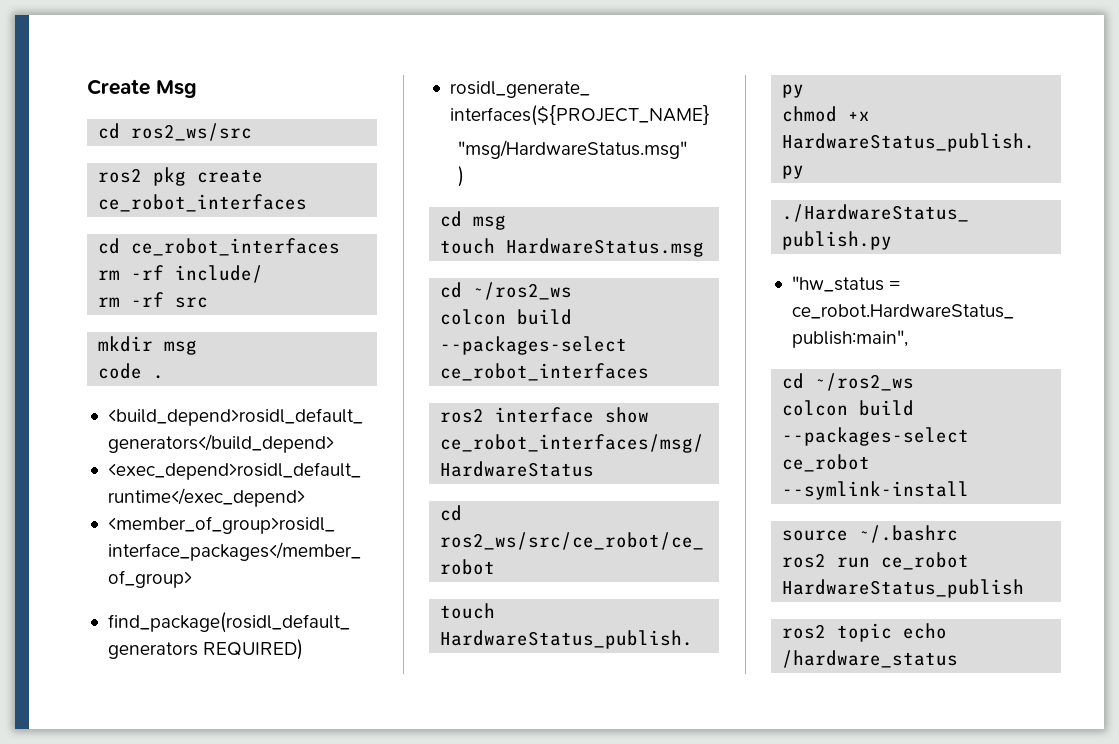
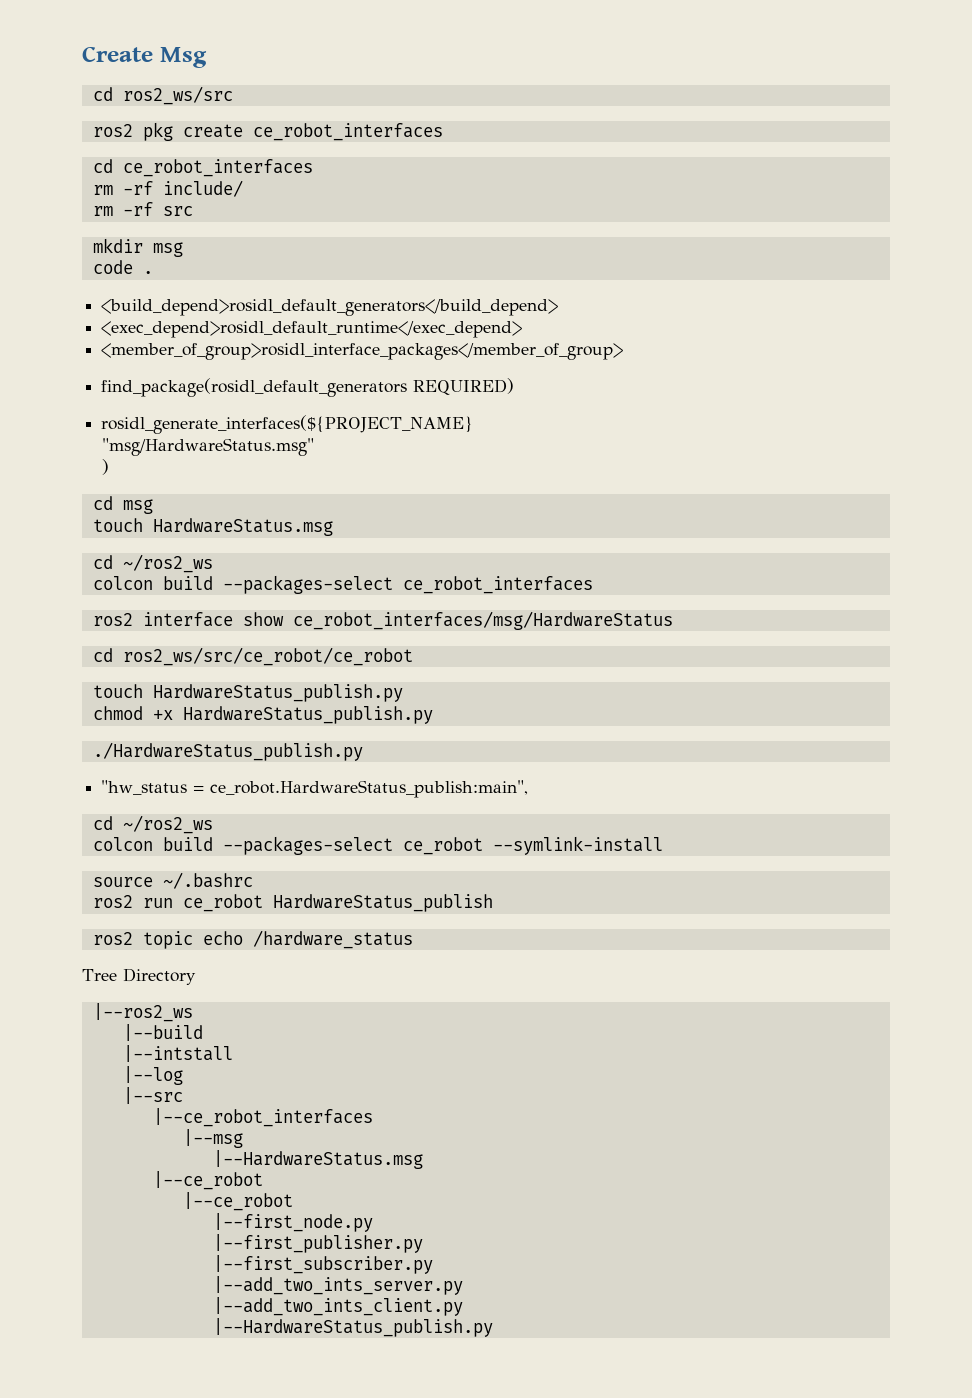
(959, 659) none -> [82,968,196,985] [92,1003,193,1022] [122,1024,203,1041] [122,1045,233,1062] [122,1066,183,1085] [122,1087,183,1104] [152,1108,373,1127] [182,1129,243,1148] [212,1150,423,1169] [152,1171,263,1190] [182,1192,293,1211] [212,1213,373,1232] [212,1234,423,1253] [212,1255,433,1274] [212,1276,463,1295] [212,1297,463,1316] [212,1318,493,1337] // Tree Directory // |--ros2_ws // |--build // |--intstall // |--log // |--src // |--ce_robot_interfaces // |--msg // |--HardwareStatus.msg // |--ce_robot // |--ce_robot // |--first_node.py // |--first_publisher.py // |--first_subscriber.py // |--add_two_ints_server.py // |--add_two_ints_client.py // |--HardwareStatus_publish.py

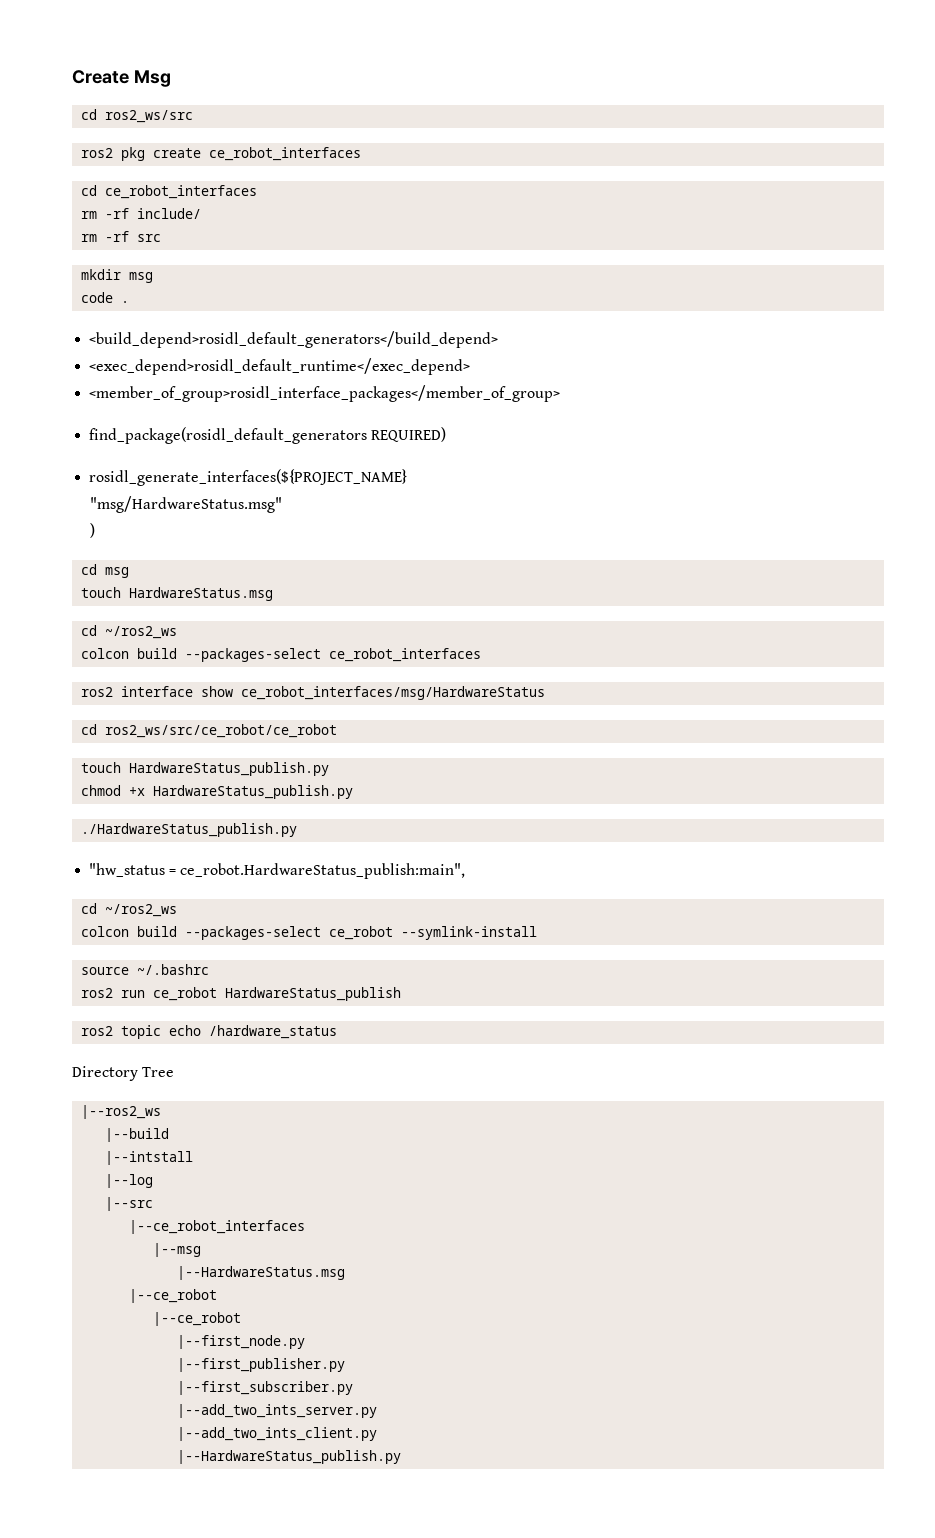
(413, 939) none -> [72,1066,138,1081] Directory
[122,968,196,985] Directory -> (175, 1072) none

